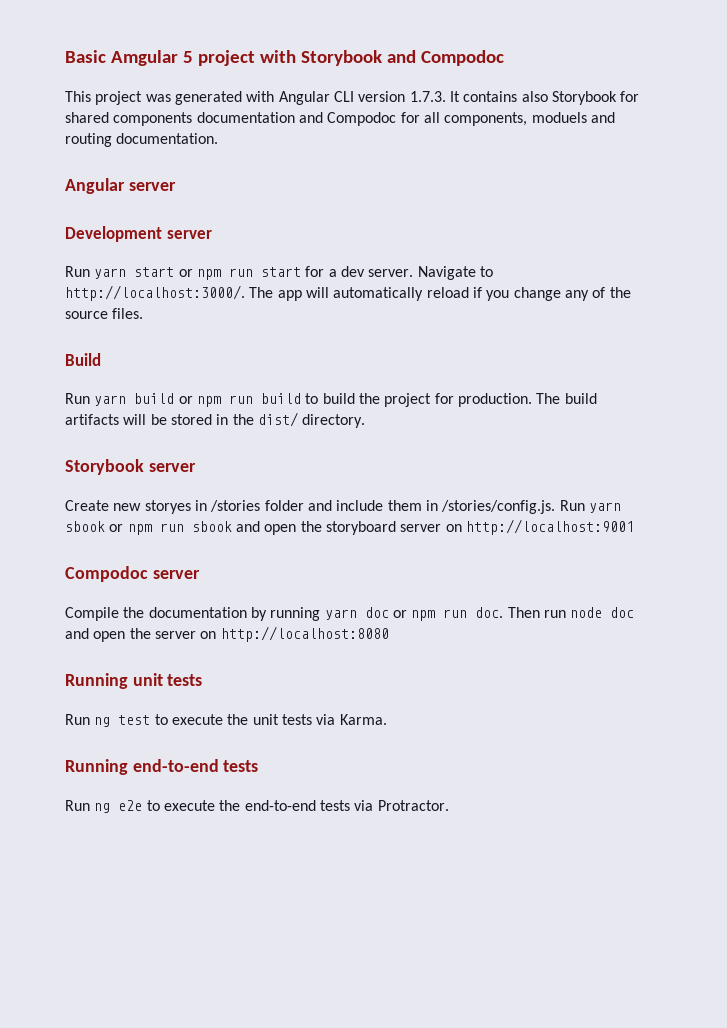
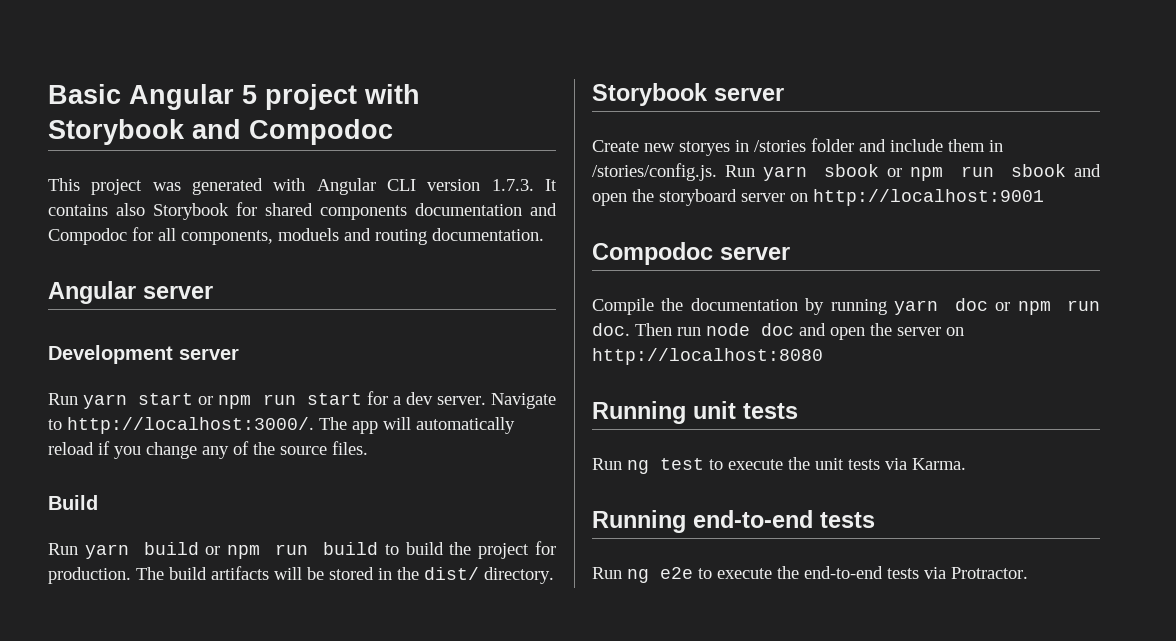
[110,50,178,66] Amgular -> [129,84,234,110] Angular

